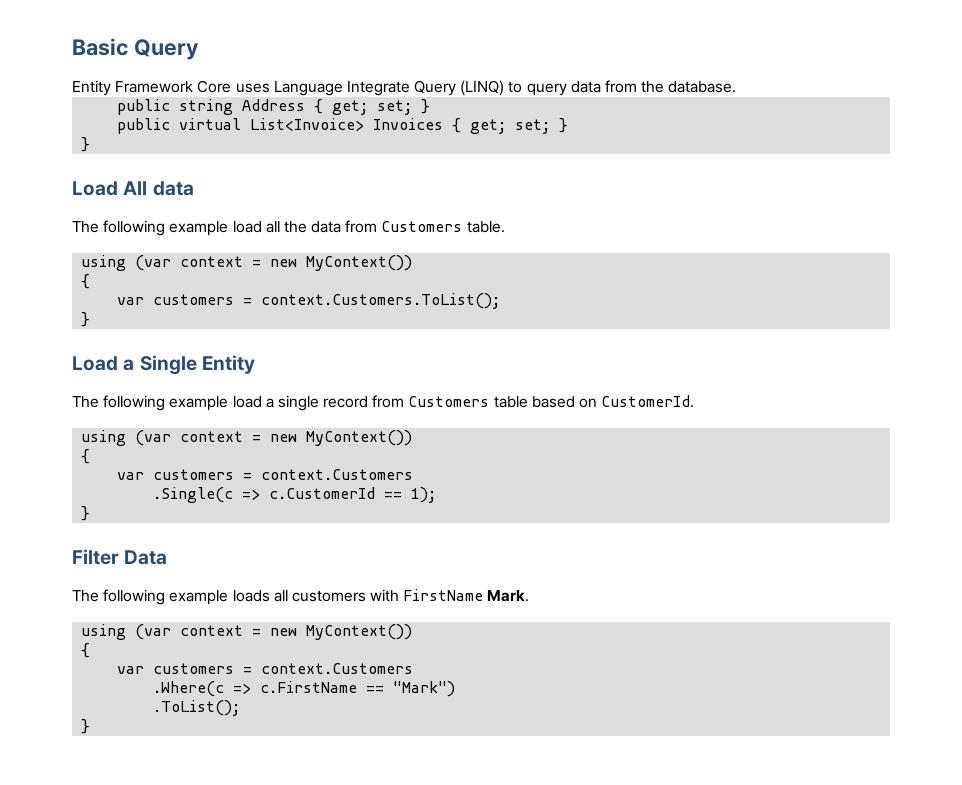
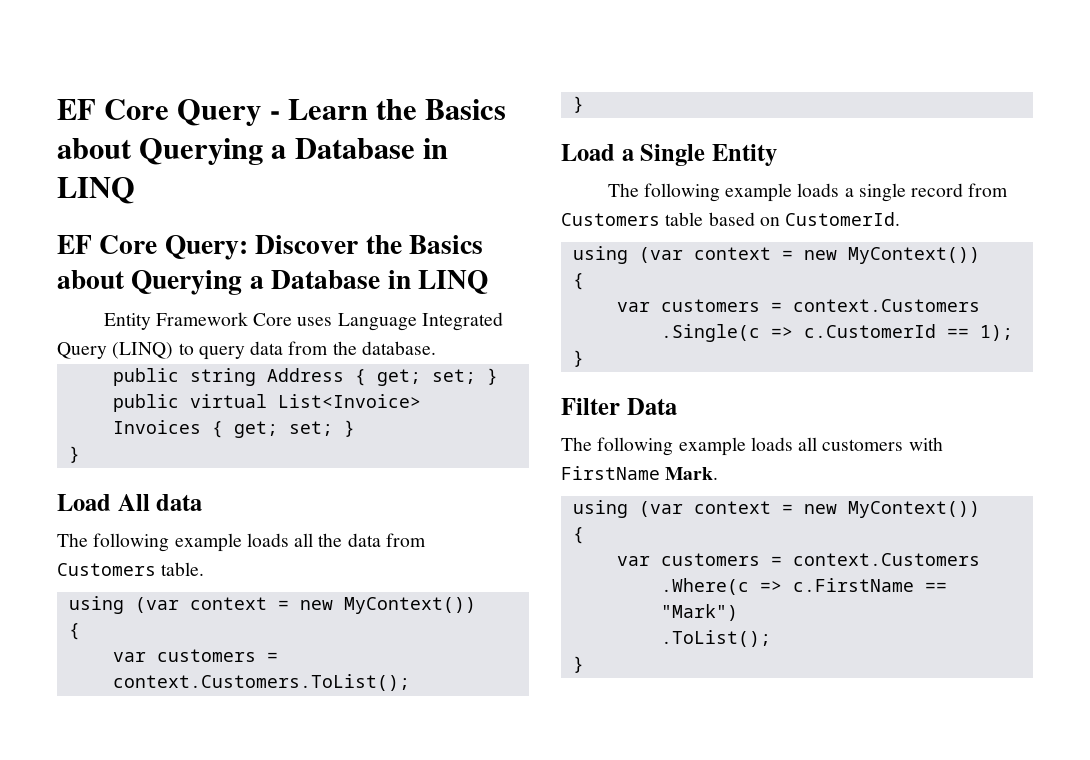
[72,38,199,60] Basic Query -> [57,99,507,126] [57,138,448,165] [57,177,135,204] [57,235,484,260] [57,270,489,295] EF Core Query - Learn the Basics about Querying a Database in LINQ // EF Core Query: Discover the Basics about Querying a Database in LINQ
[346,81,410,96] Integrate -> [421,312,503,331] Integrated
[232,221,262,233] load -> [246,533,289,547] loads
[232,396,262,408] load -> [797,183,840,197] loads

